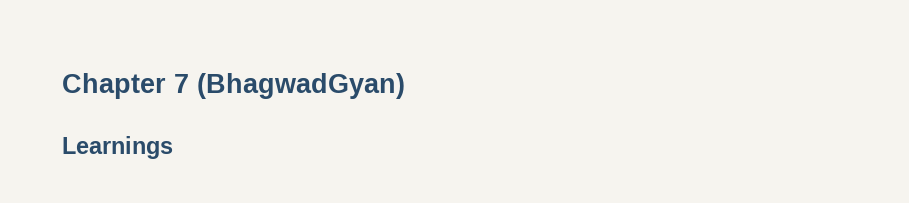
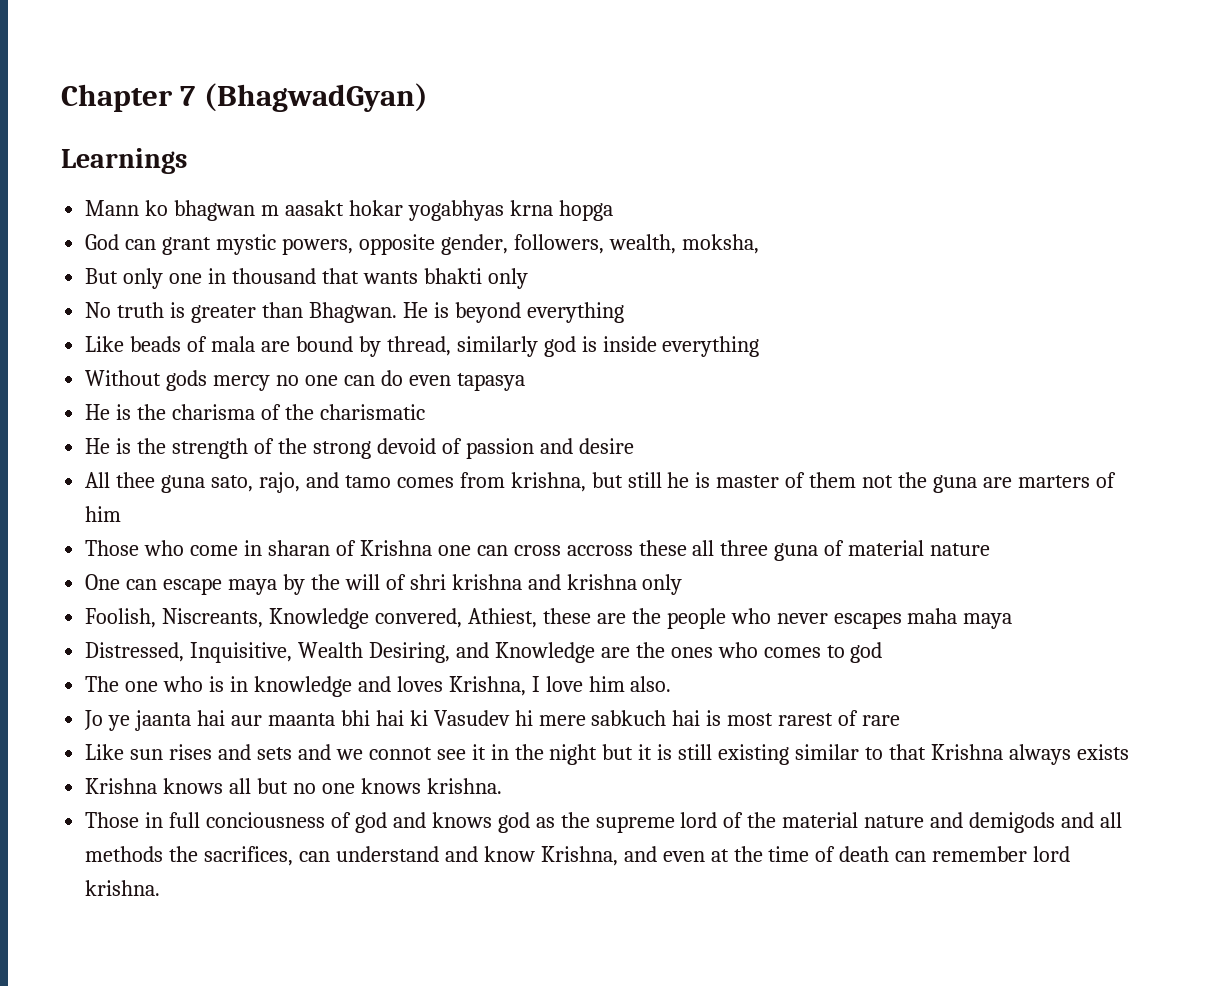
(173, 147) none -> [85,200,613,221] [85,234,759,255] [85,268,528,289] [85,302,624,323] [85,336,760,357] [85,370,525,391] [85,404,425,420] [85,438,634,459] [85,472,1116,493] [85,506,122,522] [85,540,991,561] [85,574,683,595] [85,608,1013,629] [85,642,883,663] [85,676,672,697] [84,710,901,731] [85,744,1129,765] [85,778,502,794] [85,812,1123,833] [85,846,1071,866] [85,880,161,896] // Mann ko bhagwan m aasakt hokar yogabhyas krna hopga // God can grant mystic powers, opposite gender, followers, wealth, moksha, // But only one in thousand that wants bhakti only // No truth is greater than Bhagwan. He is beyond everything // Like beads of mala are bound by thread, similarly god is inside everything // Without gods mercy no one can do even tapasya // He is the charisma of the charismatic // He is the strength of the strong devoid of passion and desire // All thee guna sato, rajo, and tamo comes from krishna, but still he is master of them not the guna are marters of him // Those who come in sharan of Krishna one can cross accross these all three guna of material nature // One can escape maya by the will of shri krishna and krishna only // Foolish, Niscreants, Knowledge convered, Athiest, these are the people who never escapes maha maya // Distressed, Inquisitive, Wealth Desiring, and Knowledge are the ones who comes to god // The one who is in knowledge and loves Krishna, I love him also. // Jo ye jaanta hai aur maanta bhi hai ki Vasudev hi mere sabkuch hai is most rarest of rare // Like sun rises and sets and we connot see it in the night but it is still existing similar to that Krishna always exists // Krishna knows all but no one knows krishna. // Those in full conciousness of god and knows god as the supreme lord of the material nature and demigods and all methods the sacrifices, can understand and know Krishna, and even at the time of death can remember lord krishna.

